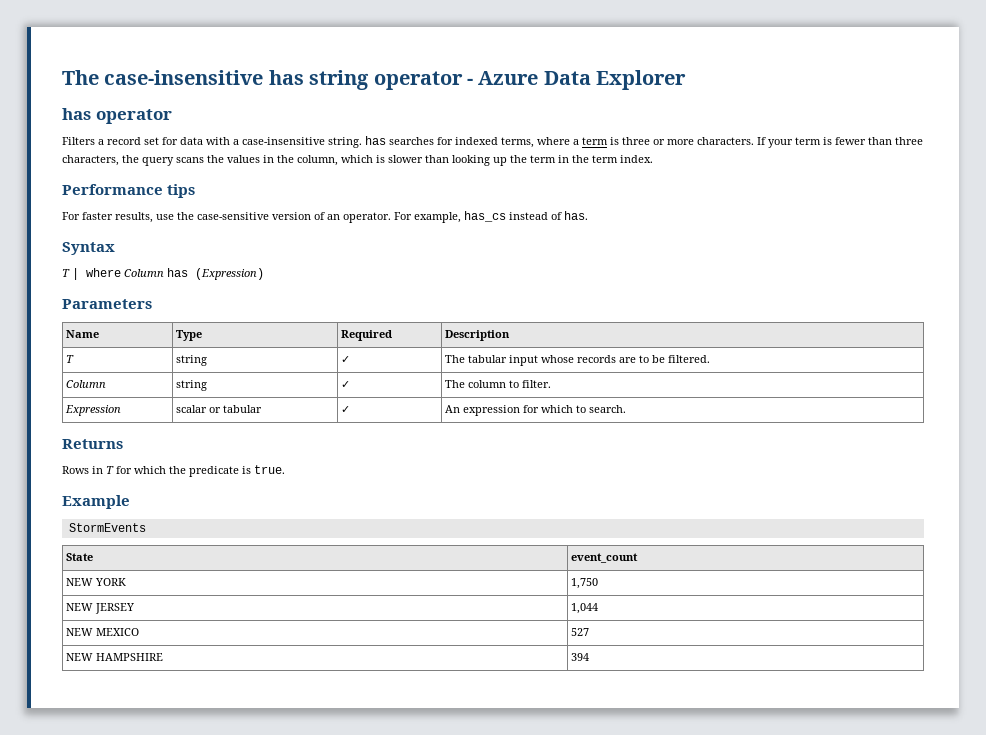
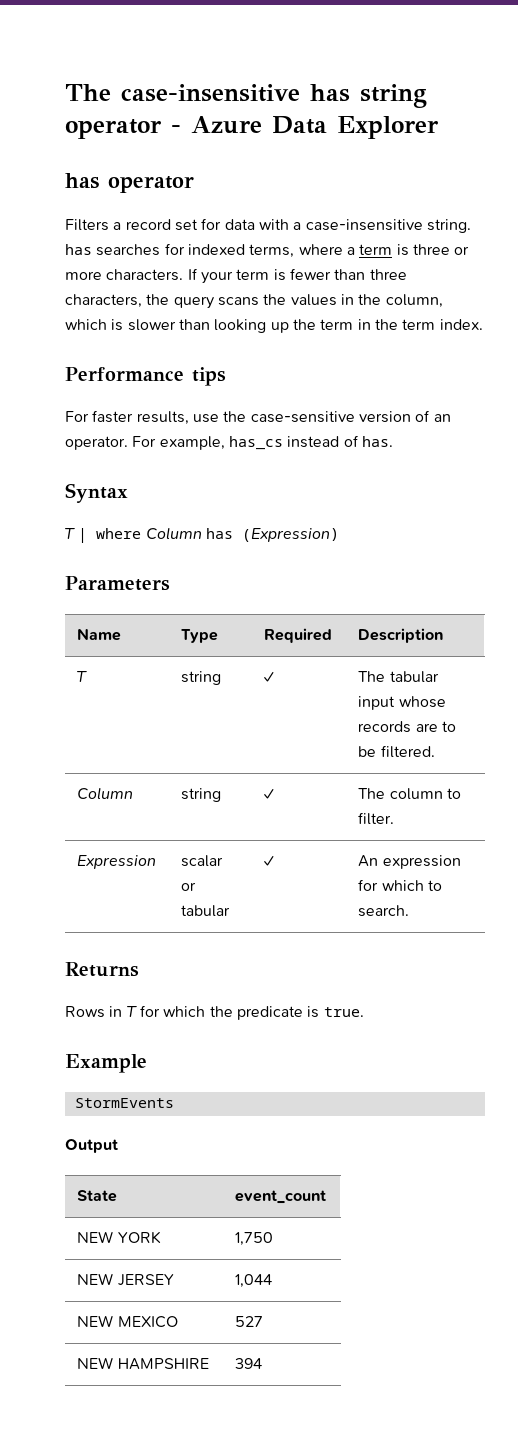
(146, 527) none -> [65,1139,118,1153] // Output

